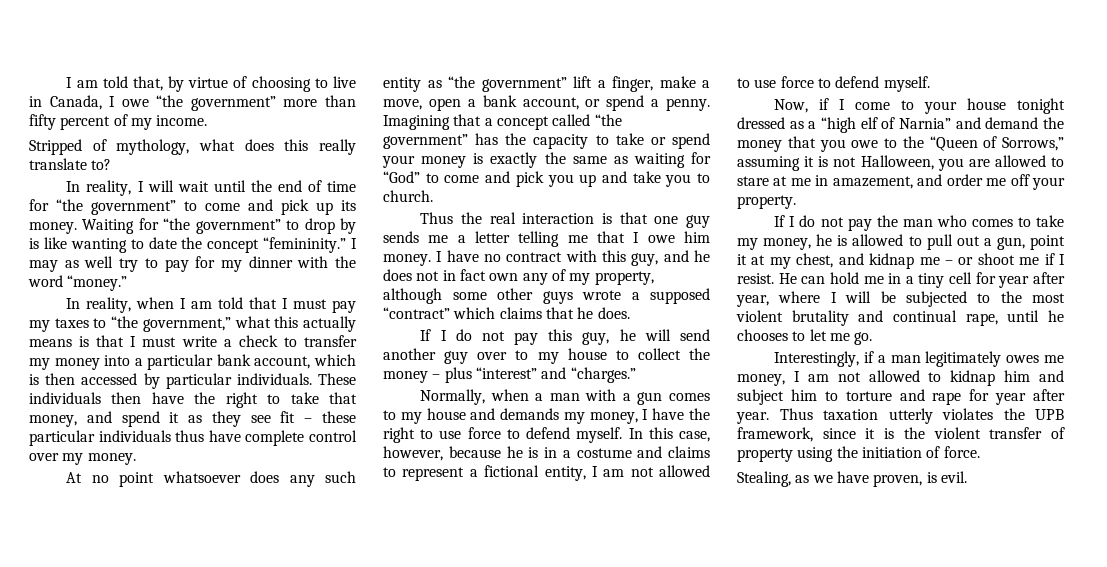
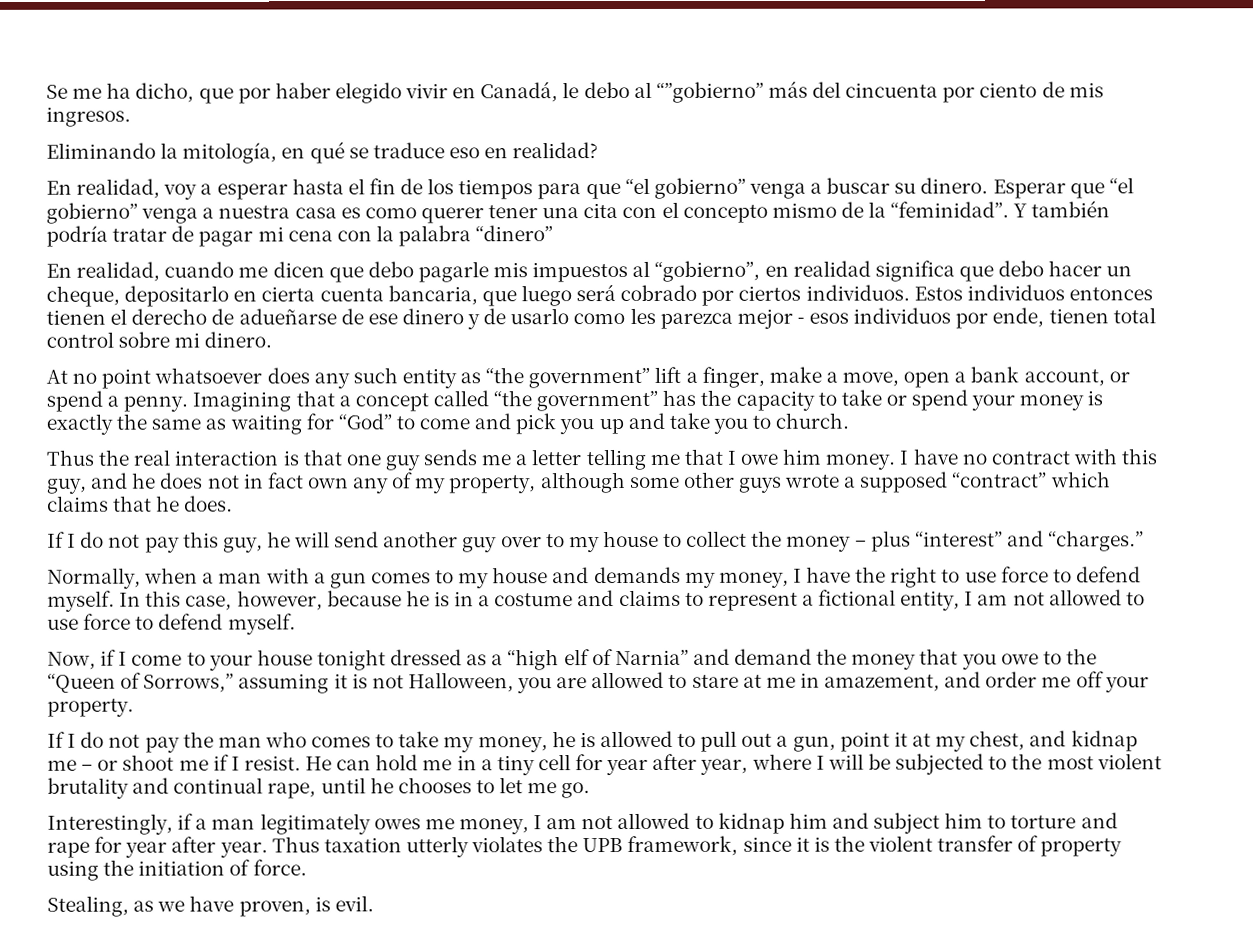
[66,76,356,92] [29,95,356,111] [29,114,208,130] [29,139,356,155] [29,158,112,170] [66,180,356,196] [29,199,356,215] [29,218,356,234] [29,237,357,253] [29,256,356,272] [28,275,128,291] [66,297,357,313] [29,316,356,332] [29,335,357,347] [29,354,356,370] [29,373,357,389] [29,392,357,408] [29,411,356,427] [29,430,357,446] [29,453,136,465] I am told that, by virtue of choosing to live in Canada, I owe “the government” more than fifty percent of my income. // Stripped of mythology, what does this really translate to? // In reality, I will wait until the end of time for “the government” to come and pick up its money. Waiting for “the government” to drop by is like wanting to date the concept “femininity.” I may as well try to pay for my dinner with the word “money.” // In reality, when I am told that I must pay my taxes to “the government,” what this actually means is that I must write a check to transfer my money into a particular bank account, which is then accessed by particular individuals. These individuals then have the right to take that money, and spend it as they see fit – these particular individuals thus have complete control over my money. -> [46,80,1104,104] [46,106,131,127] [46,141,599,164] [46,177,1134,200] [46,200,1111,224] [46,225,554,247] [46,260,1133,283] [46,284,1153,307] [46,307,1156,330] [46,331,273,348] Se me ha dicho, que por haber elegido vivir en Canadá, le debo al “”gobierno” más del cincuenta por ciento de mis ingresos. // Eliminando la mitología, en qué se traduce eso en realidad? // En realidad, voy a esperar hasta el fin de los tiempos para que “el gobierno” venga a buscar su dinero. Esperar que “el gobierno” venga a nuestra casa es como querer tener una cita con el concepto mismo de la “feminidad”. Y también podría tratar de pagar mi cena con la palabra “dinero” // En realidad, cuando me dicen que debo pagarle mis impuestos al “gobierno”, en realidad significa que debo hacer un cheque, depositarlo en cierta cuenta bancaria, que luego será cobrado por ciertos individuos. Estos individuos entonces tienen el derecho de adueñarse de ese dinero y de usarlo como les parezca mejor - esos individuos por ende, tienen total control sobre mi dinero.

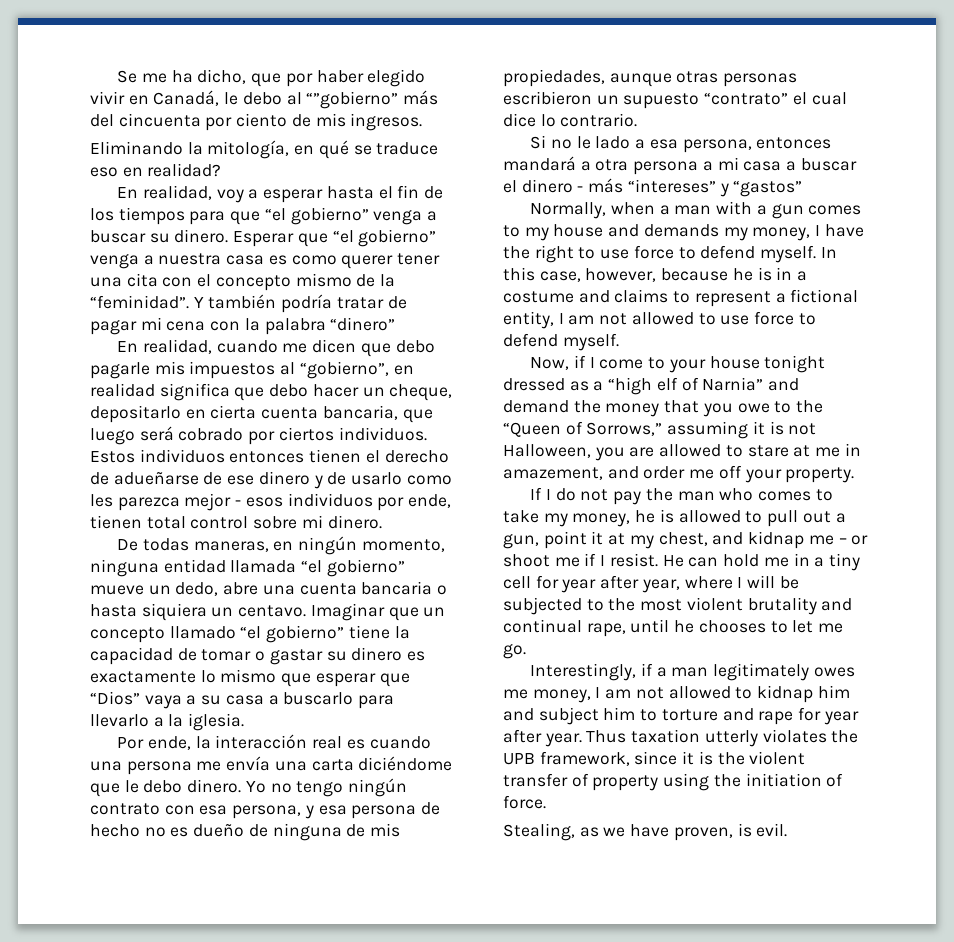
[46,366,1130,389] [46,389,1104,412] [46,412,850,435] [46,448,1158,471] [47,471,1111,494] [47,495,234,512] [47,530,1145,553] At no point whatsoever does any such entity as “the government” lift a finger, make a move, open a bank account, or spend a penny. Imagining that a concept called “the government” has the capacity to take or spend your money is exactly the same as waiting for “God” to come and pick you up and take you to church. // Thus the real interaction is that one guy sends me a letter telling me that I owe him money. I have no contract with this guy, and he does not in fact own any of my property, although some other guys wrote a supposed “contract” which claims that he does. // If I do not pay this guy, he will send another guy over to my house to collect the money – plus “interest” and “charges.” -> [117,536,445,555] [90,559,405,577] [90,581,448,596] [90,603,446,621] [90,625,410,643] [90,647,426,665] [90,669,410,687] [90,691,395,709] [90,713,245,731] [117,734,431,750] [90,756,453,775] [90,778,408,797] [90,802,441,819] [90,823,401,841] [503,69,798,87] [503,91,847,109] [503,113,638,127] [530,135,832,153] [503,156,857,175] [503,178,803,197] De todas maneras, en ningún momento, ninguna entidad llamada “el gobierno” mueve un dedo, abre una cuenta bancaria o hasta siquiera un centavo. Imaginar que un concepto llamado “el gobierno” tiene la capacidad de tomar o gastar su dinero es exactamente lo mismo que esperar que “Dios” vaya a su casa a buscarlo para llevarlo a la iglesia. // Por ende, la interacción real es cuando una persona me envía una carta diciéndome que le debo dinero. Yo no tengo ningún contrato con esa persona, y esa persona de hecho no es dueño de ninguna de mis propiedades, aunque otras personas escribieron un supuesto “contrato” el cual dice lo contrario. // Si no le lado a esa persona, entonces mandará a otra persona a mi casa a buscar el dinero - más “intereses” y “gastos”

